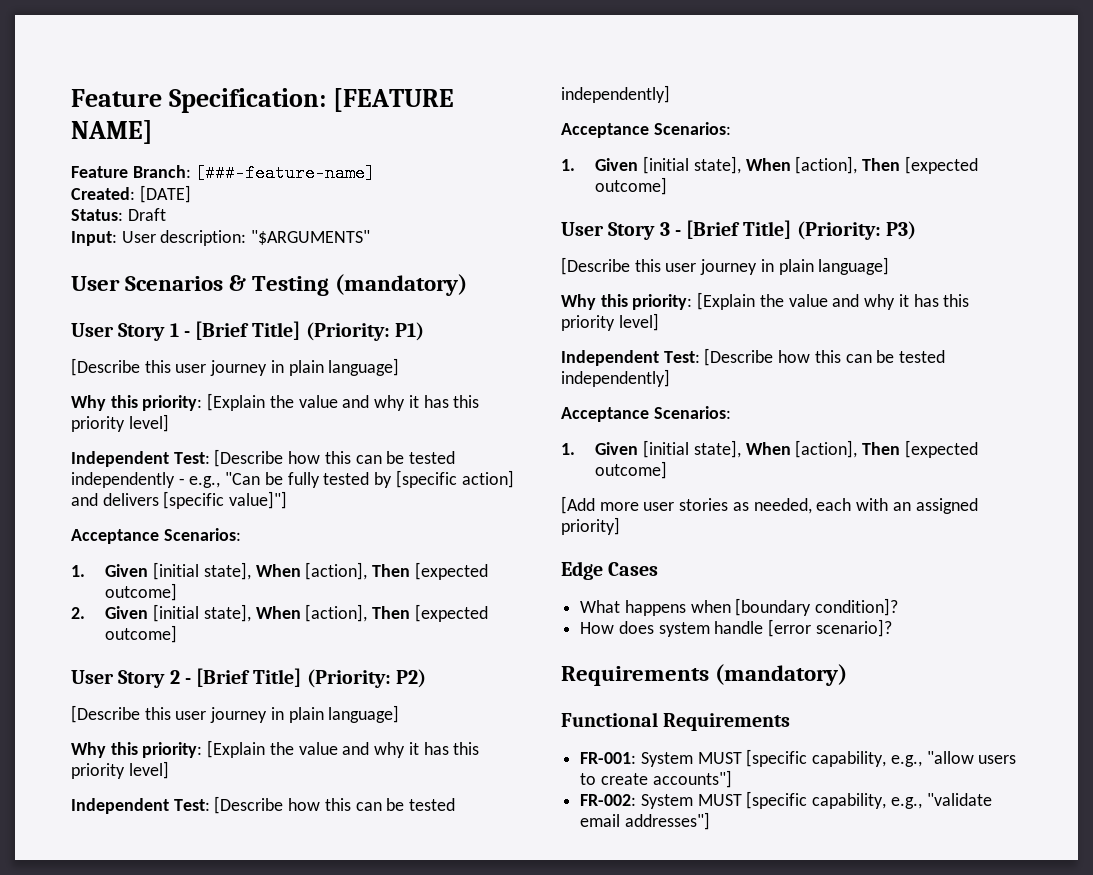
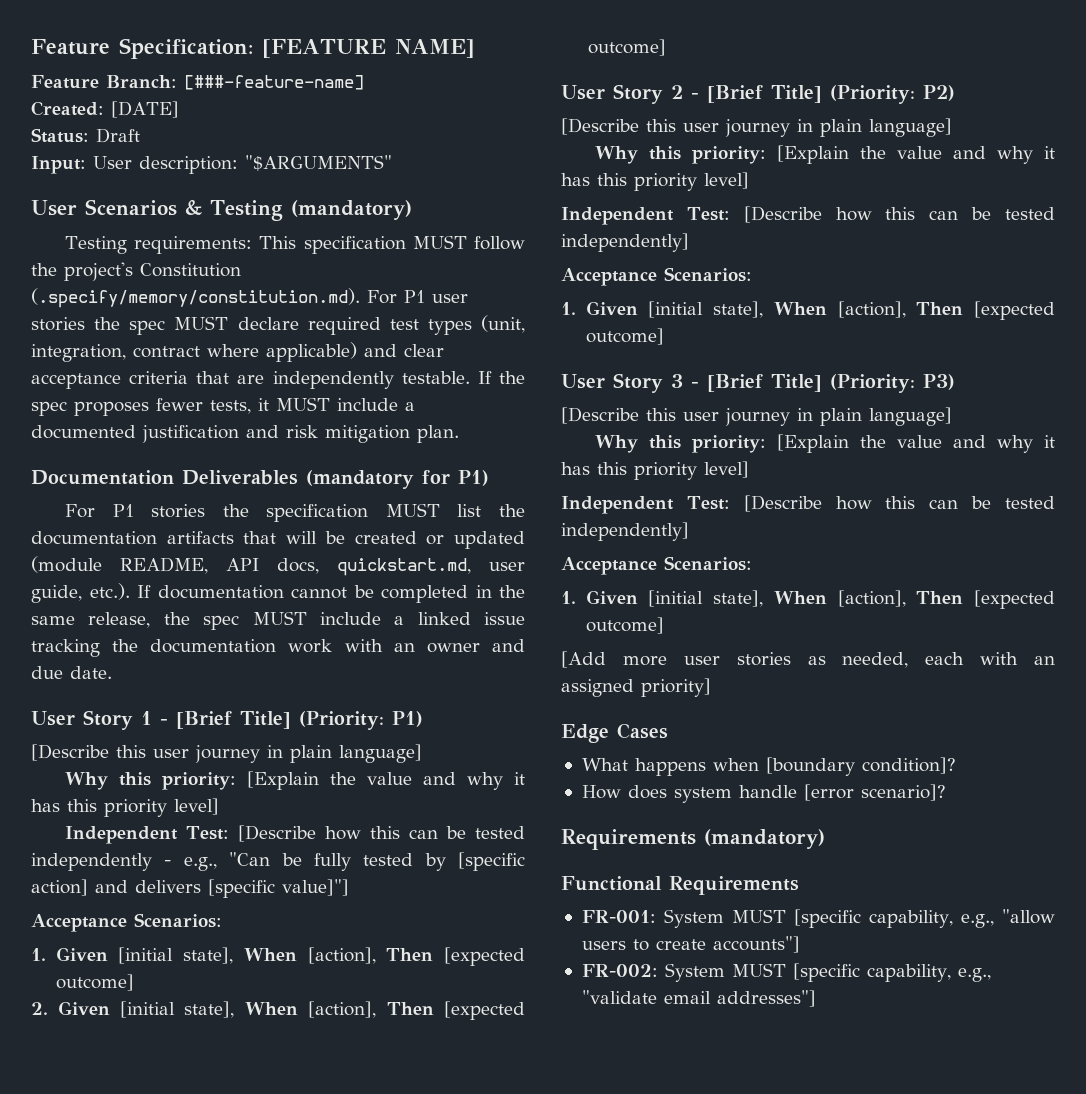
(468, 285) none -> [65,235,525,254] [31,262,241,281] [31,288,468,308] [31,315,525,335] [31,342,444,362] [31,371,525,389] [31,397,415,416] [31,425,459,443] [31,470,489,489] [65,503,525,522] [31,531,525,549] [31,556,525,576] [31,583,525,603] [31,611,525,630] [31,639,526,657] [31,666,112,679] // Testing requirements: This specification MUST follow the project's Constitution (.specify/memory/constitution.md). For P1 user stories the spec MUST declare required test types (unit, integration, contract where applicable) and clear acceptance criteria that are independently testable. If the spec proposes fewer tests, it MUST include a documented justification and risk mitigation plan. // Documentation Deliverables (mandatory for P1) // For P1 stories the specification MUST list the documentation artifacts that will be created or updated (module README, API docs, quickstart.md, user guide, etc.). If documentation cannot be completed in the same release, the spec MUST include a linked issue tracking the documentation work with an owner and due date.

